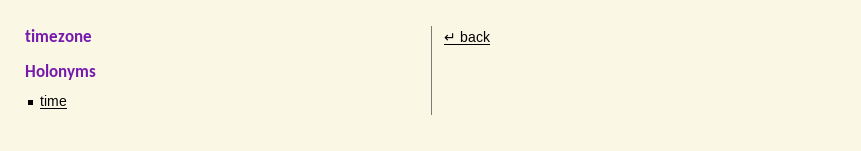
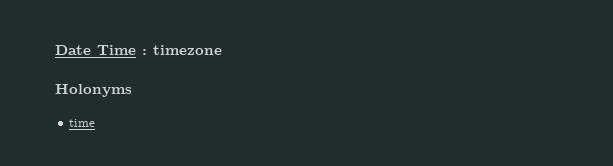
(25, 35) none -> [55,45,147,55] Date Time :
[444,31,491,42] // ↵ back -> (96, 123) none

